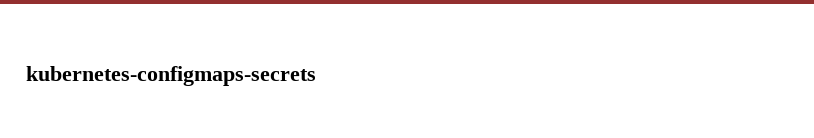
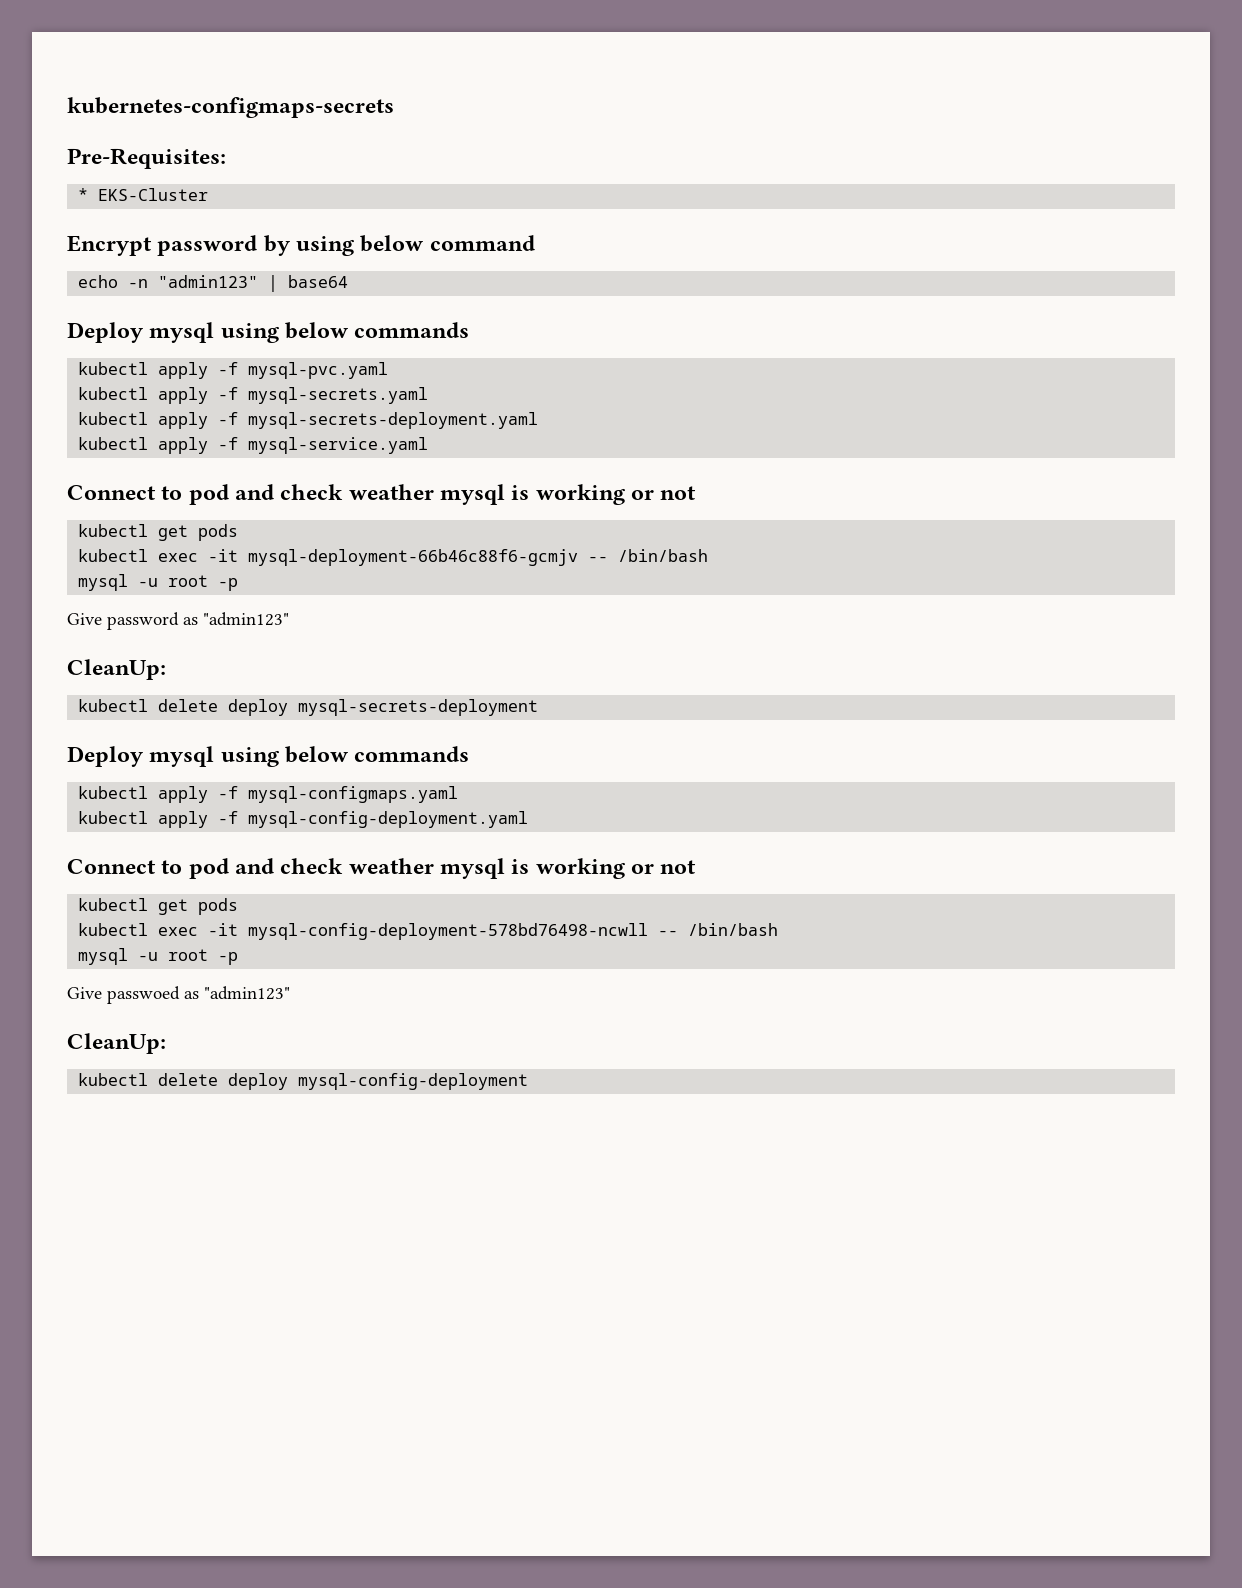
(316, 76) none -> [67,148,226,169] [78,188,209,201] [67,235,535,256] [78,275,349,292] [67,322,470,343] [78,362,389,379] [78,387,429,404] [78,412,539,429] [78,437,429,454] [67,484,697,505] [78,524,239,541] [78,549,709,566] [78,574,239,591] [67,612,289,630] [67,659,166,680] [78,699,539,716] [67,746,470,767] [78,786,459,803] [78,811,529,828] [67,858,697,879] [78,898,239,915] [78,923,779,940] [78,948,239,965] [67,986,290,1004] [67,1033,166,1054] [78,1073,529,1090] // Pre-Requisites: // * EKS-Cluster // Encrypt password by using below command // echo -n "admin123" | base64 // Deploy mysql using below commands // kubectl apply -f mysql-pvc.yaml // kubectl apply -f mysql-secrets.yaml // kubectl apply -f mysql-secrets-deployment.yaml // kubectl apply -f mysql-service.yaml // Connect to pod and check weather mysql is working or not // kubectl get pods // kubectl exec -it mysql-deployment-66b46c88f6-gcmjv -- /bin/bash // mysql -u root -p // Give password as "admin123" // CleanUp: // kubectl delete deploy mysql-secrets-deployment // Deploy mysql using below commands // kubectl apply -f mysql-configmaps.yaml // kubectl apply -f mysql-config-deployment.yaml // Connect to pod and check weather mysql is working or not // kubectl get pods // kubectl exec -it mysql-config-deployment-578bd76498-ncwll -- /bin/bash // mysql -u root -p // Give passwoed as "admin123" // CleanUp: // kubectl delete deploy mysql-config-deployment

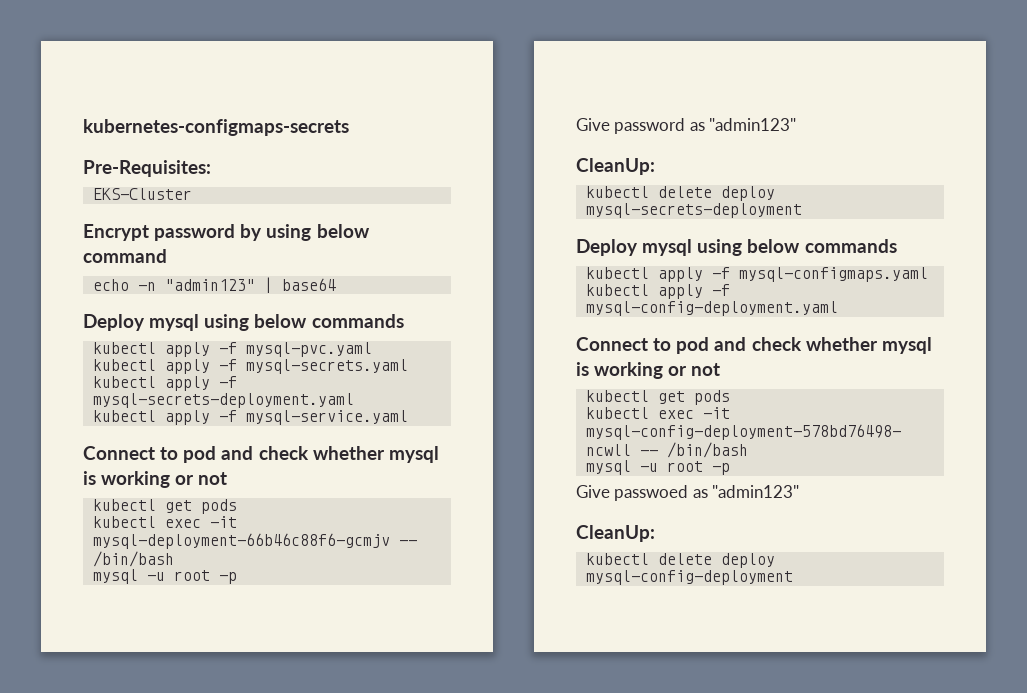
[78,188,89,201] * -> (211, 168) none
[348,484,434,500] weather -> [312,446,385,460] whether
[348,858,434,874] weather -> [805,337,878,351] whether

